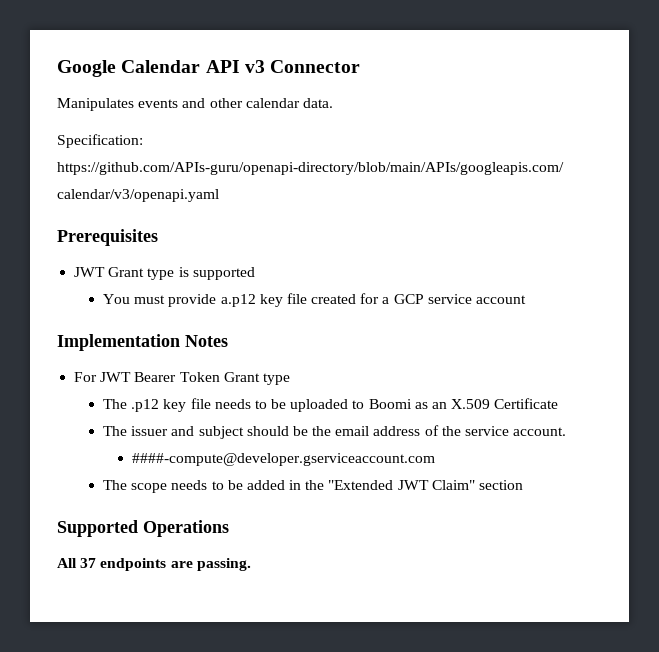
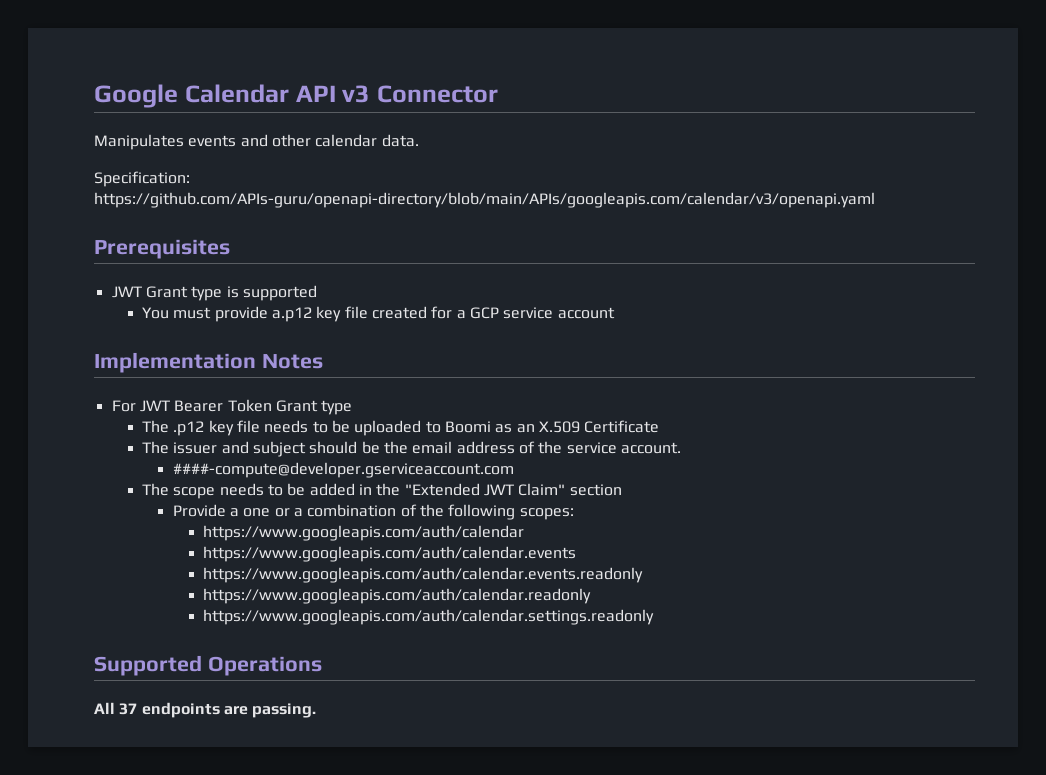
(523, 485) none -> [172,504,574,520] [203,525,525,541] [203,546,577,562] [203,567,644,583] [203,588,592,604] [203,609,655,625] // Provide a one or a combination of the following scopes: // https://www.googleapis.com/auth/calendar // https://www.googleapis.com/auth/calendar.events // https://www.googleapis.com/auth/calendar.events.readonly // https://www.googleapis.com/auth/calendar.readonly // https://www.googleapis.com/auth/calendar.settings.readonly

